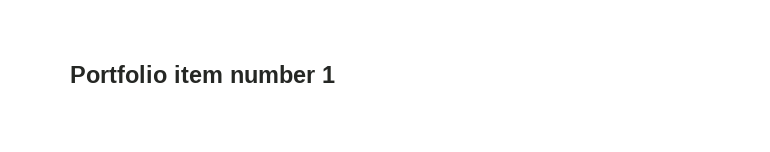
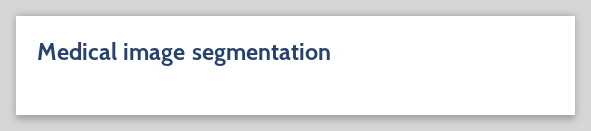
[70,65,335,83] Portfolio item number 1 -> [37,42,331,66] Medical image segmentation

